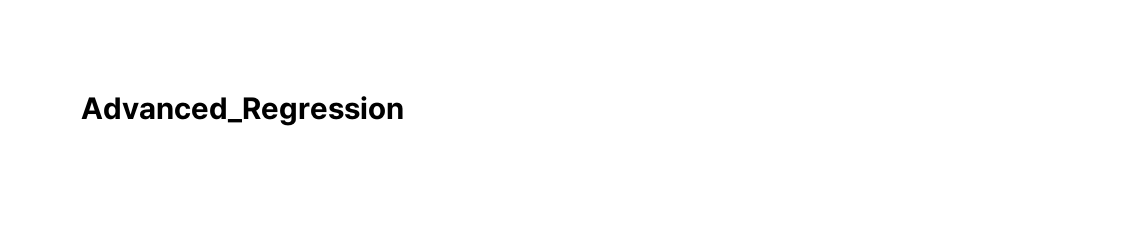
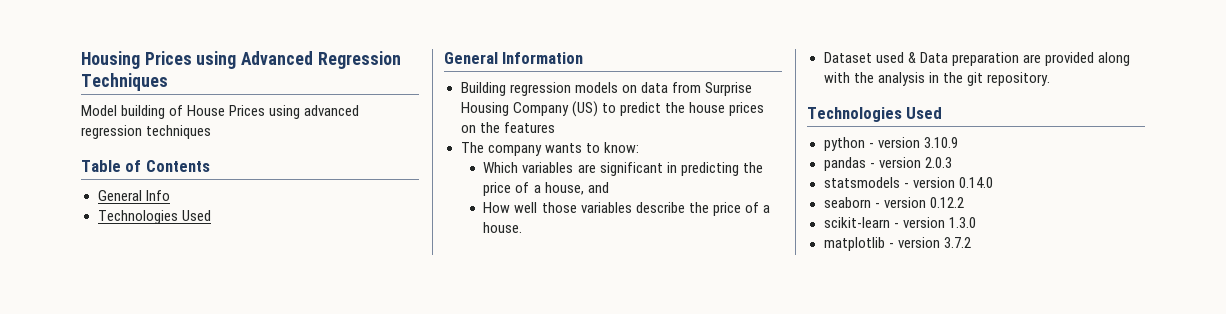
[81,96,404,126] Advanced_Regression -> [81,51,401,69] [81,73,168,91] [81,105,360,119] [81,125,212,139] [81,160,210,172] [97,190,170,201] [97,210,211,224] [444,52,584,64] [460,82,752,96] [460,101,764,117] [460,122,555,133] [460,142,639,156] [483,162,763,176] [483,182,609,196] [483,202,770,216] [483,222,523,233] [823,52,1130,66] [823,72,1050,86] [807,107,943,122] [823,137,958,151] [823,157,952,171] [823,177,993,188] [823,197,964,208] [823,217,976,228] [823,237,971,251] Housing Prices using Advanced Regression Techniques // Model building of House Prices using advanced regression techniques // Table of Contents // General Info // Technologies Used // General Information // Building regression models on data from Surprise Housing Company (US) to predict the house prices on the features // The company wants to know: // Which variables are significant in predicting the price of a house, and // How well those variables describe the price of a house. // Dataset used & Data preparation are provided along with the analysis in the git repository. // Technologies Used // python - version 3.10.9 // pandas - version 2.0.3 // statsmodels - version 0.14.0 // seaborn - version 0.12.2 // scikit-learn - version 1.3.0 // matplotlib - version 3.7.2

